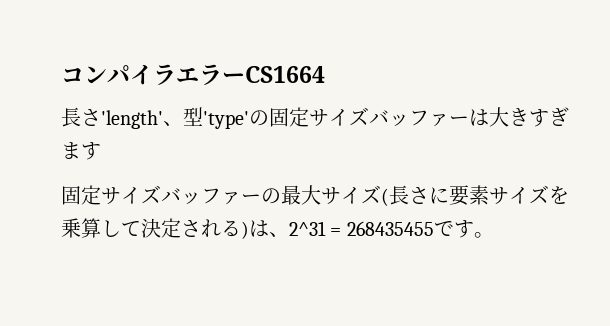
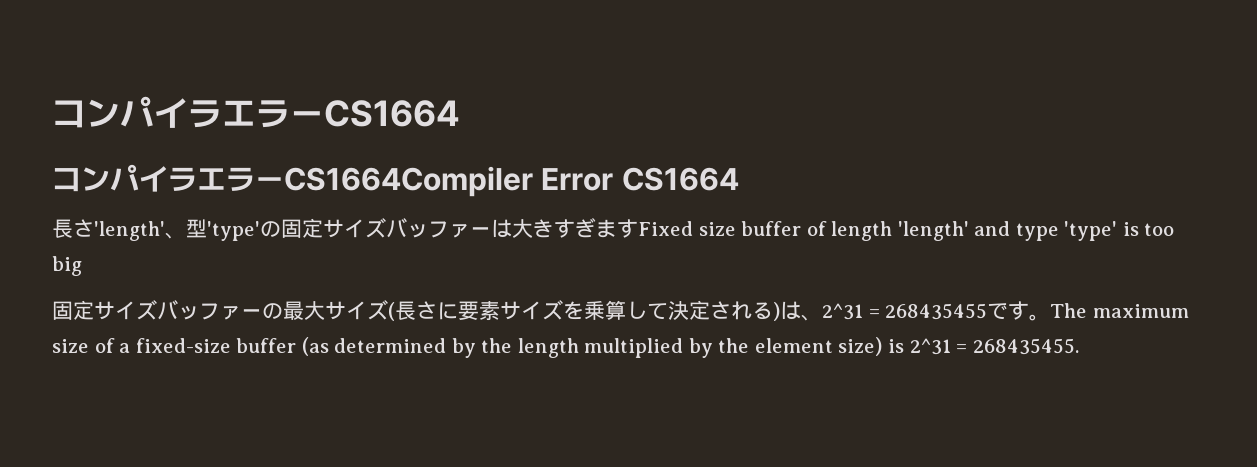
(325, 74) none -> [52,164,739,197] // コンパイラエラーCS1664Compiler Error CS1664
(101, 151) none -> [638,221,1175,241] [52,256,82,276] Fixed size buffer of length 'length' and type 'type' is too big
(494, 235) none -> [1050,303,1189,318] [52,337,1079,358] The maximum size of a fixed-size buffer (as determined by the length multiplied by the element size) is 2^31 = 268435455.

